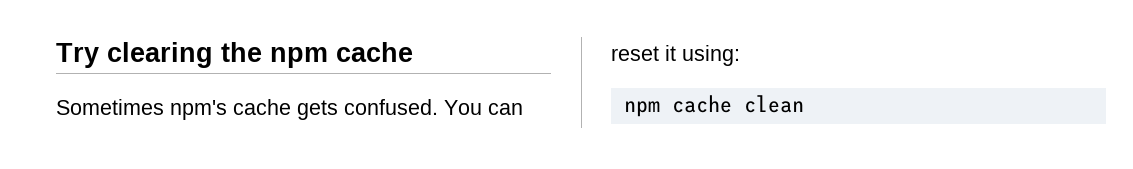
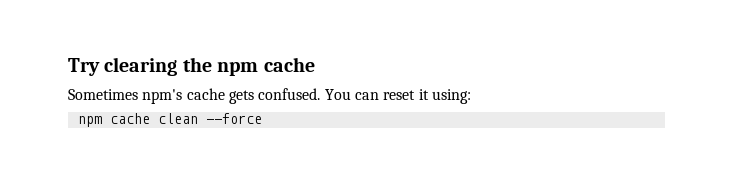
(804, 104) none -> [205,113,262,124] --force

